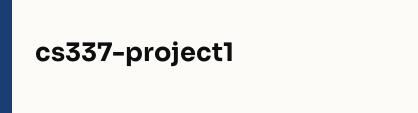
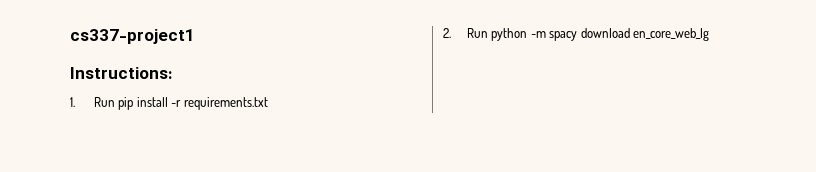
(234, 54) none -> [70,67,173,79] [70,97,268,110] [443,28,710,41] // Instructions: // 1. Run pip install -r requirements.txt // 2. Run python -m spacy download en_core_web_lg

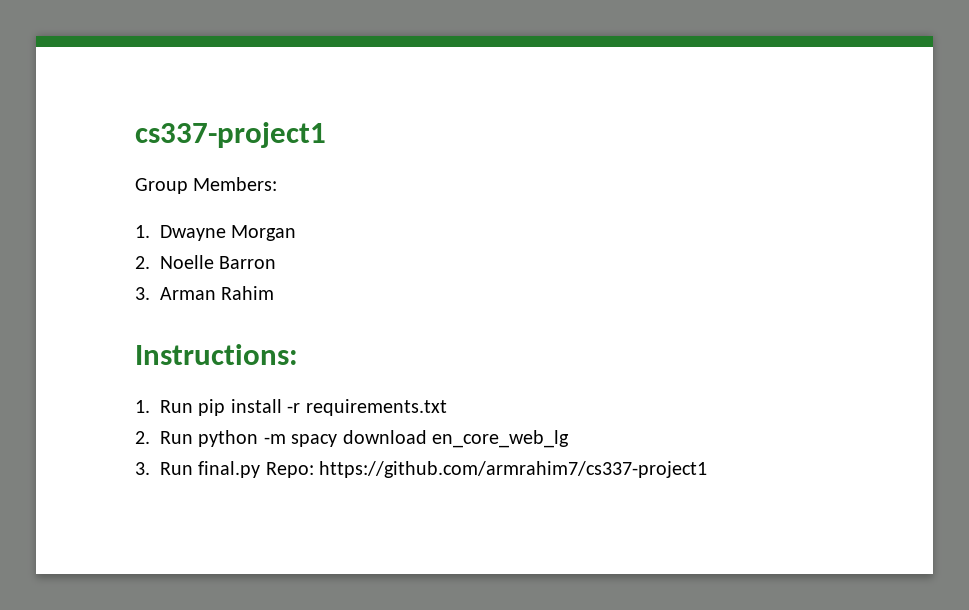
(195, 36) none -> [135,177,278,194] [135,225,297,241] [135,255,277,269] [135,286,275,300] // Group Members: // 1. Dwayne Morgan // 2. Noelle Barron // 3. Arman Rahim
(710, 34) none -> [135,461,708,478] // 3. Run final.py Repo: https://github.com/armrahim7/cs337-project1

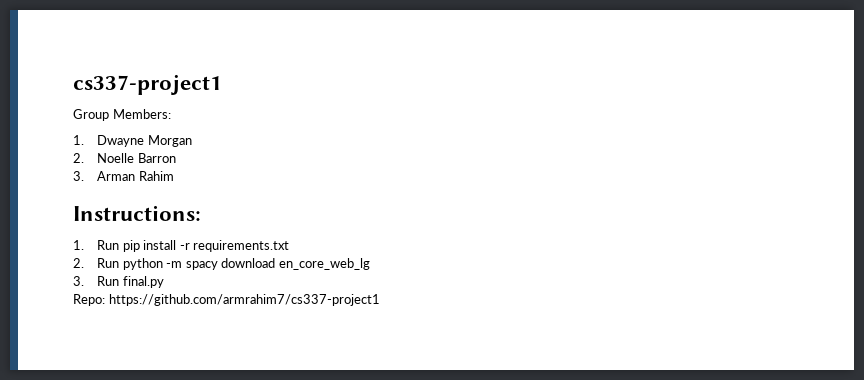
(261, 469) none -> (164, 282) //

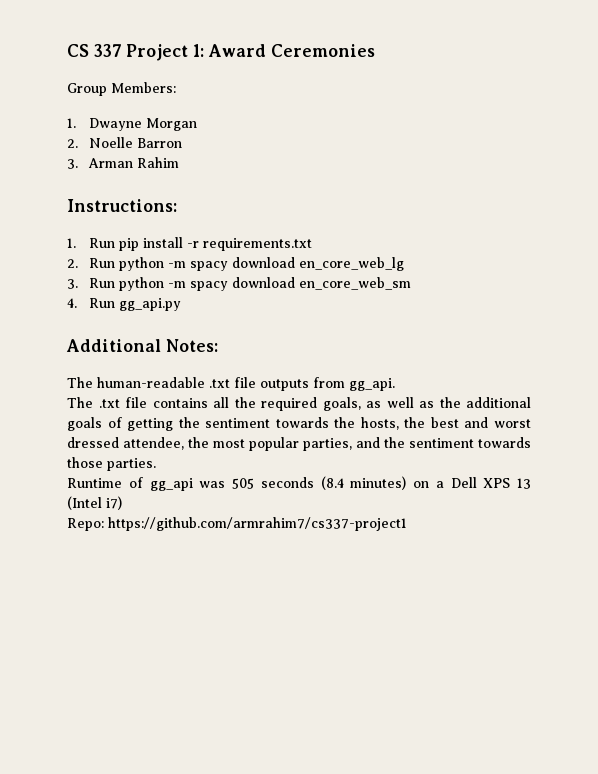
[73,74,222,95] cs337-project1 -> [67,44,375,61] CS 337 Project 1: Award Ceremonies
[122,276,164,288] final.py -> [119,277,412,291] [67,298,182,311] [66,339,218,352] [67,377,395,391] [67,397,531,411] [67,417,531,431] [67,437,531,451] [67,457,156,471] [67,476,531,491] [67,496,122,510] python -m spacy download en_core_web_sm // 4. Run gg_api.py // Additional Notes: // The human-readable .txt file outputs from gg_api. // The .txt file contains all the required goals, as well as the additional goals of getting the sentiment towards the hosts, the best and worst dressed attendee, the most popular parties, and the sentiment towards those parties. // Runtime of gg_api was 505 seconds (8.4 minutes) on a Dell XPS 13 (Intel i7)

